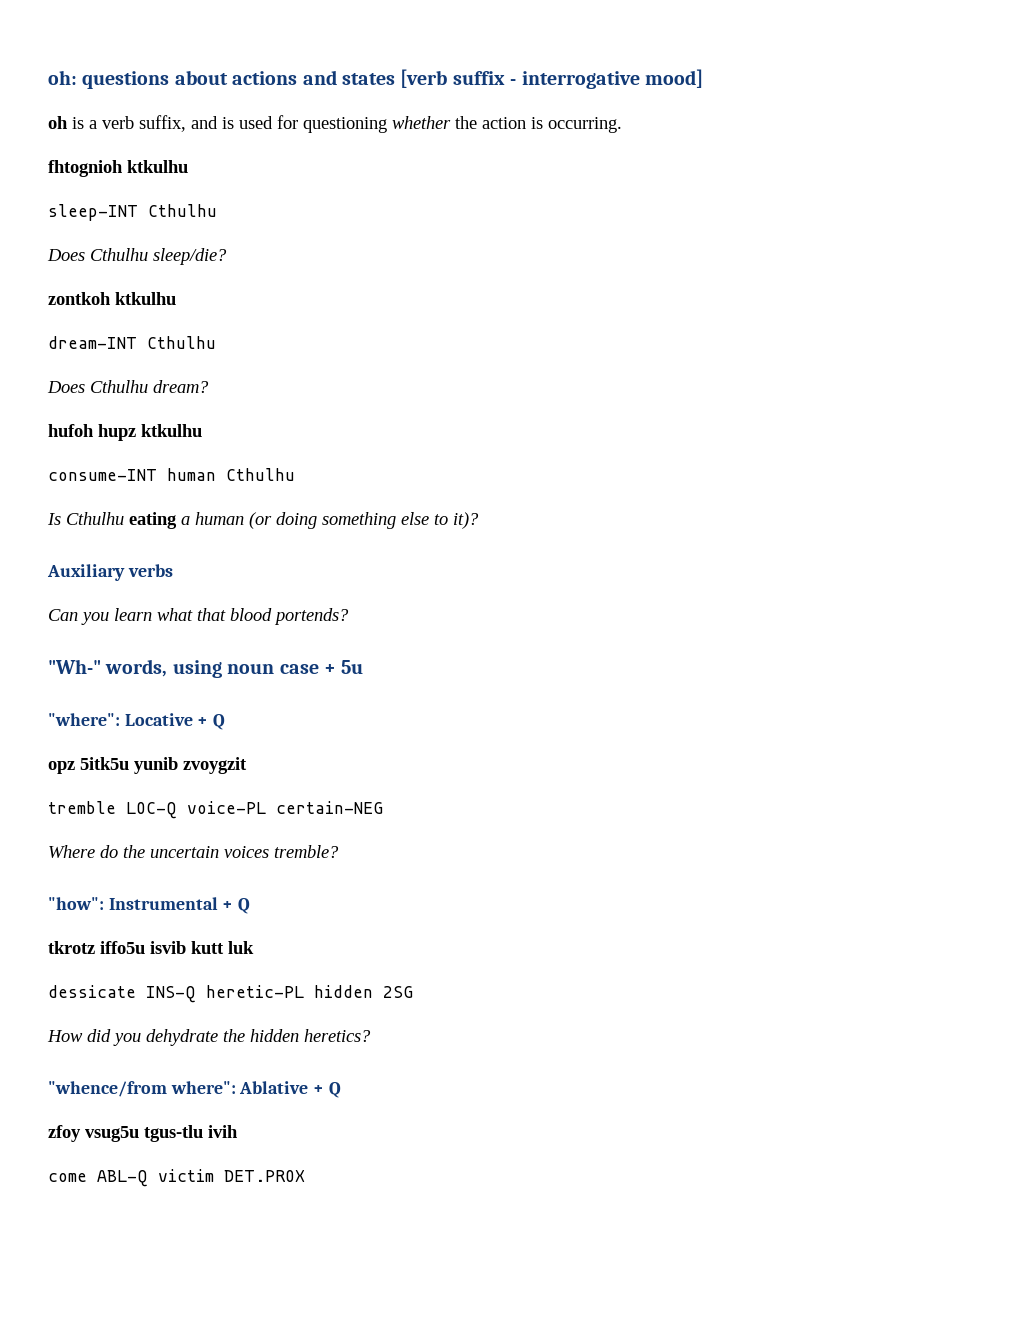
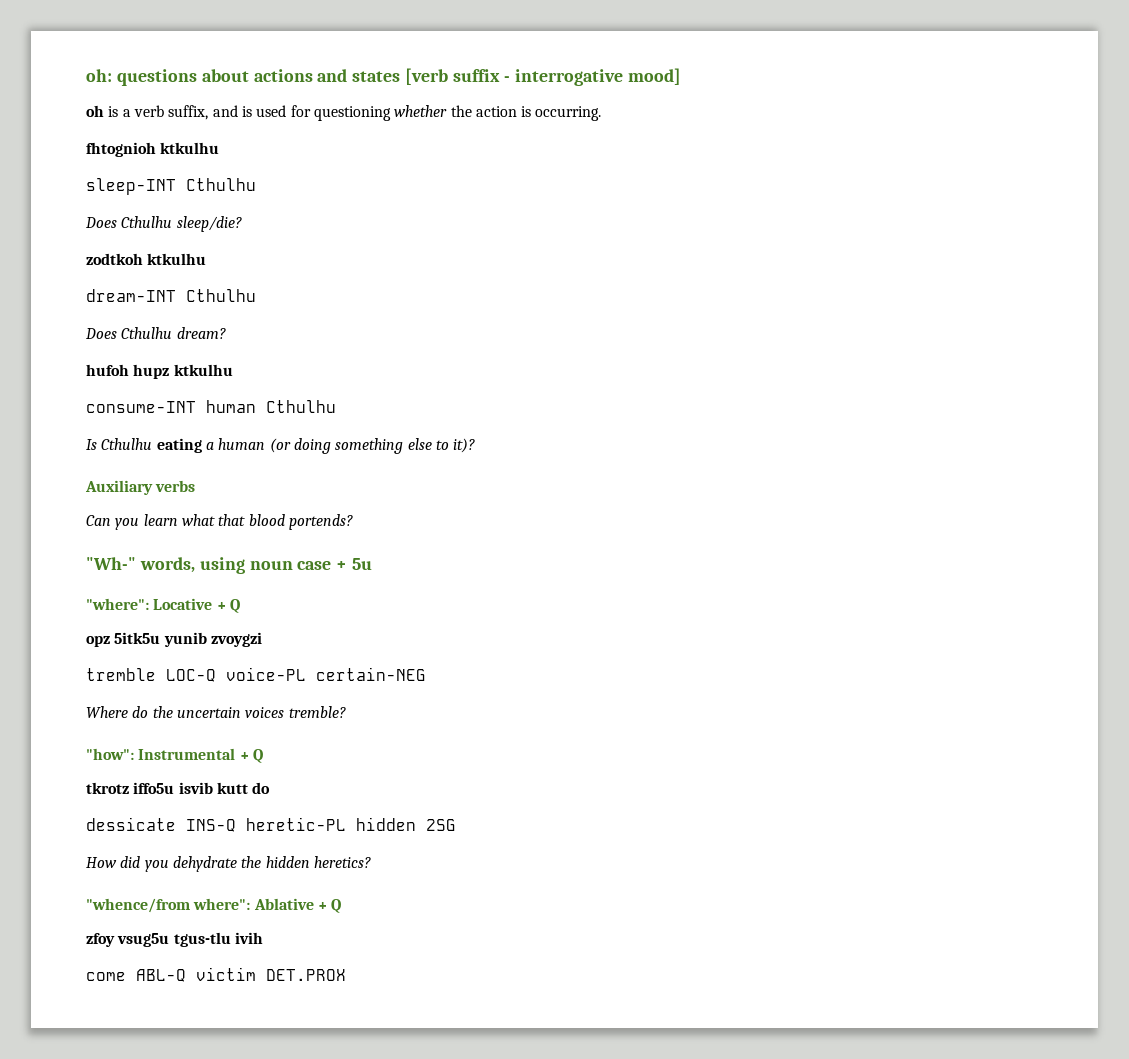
[48,292,111,305] zontkoh -> [86,253,143,265] zodtkoh
[183,757,247,774] zvoygzit -> [210,632,262,647] zvoygzi
[228,941,254,954] luk -> [252,782,271,794] do

